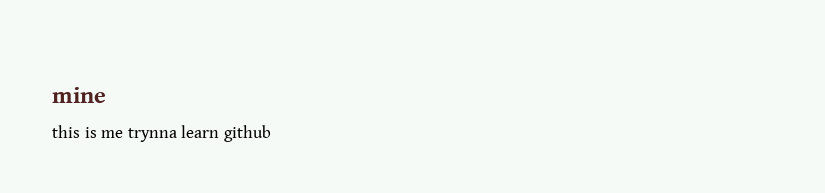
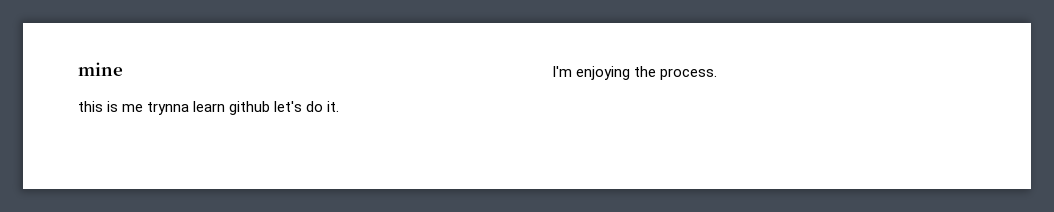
(271, 133) none -> [274,101,340,112] [552,66,718,80] let's do it. // I'm enjoying the process.

